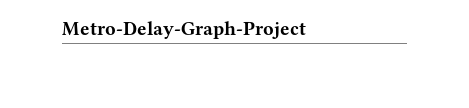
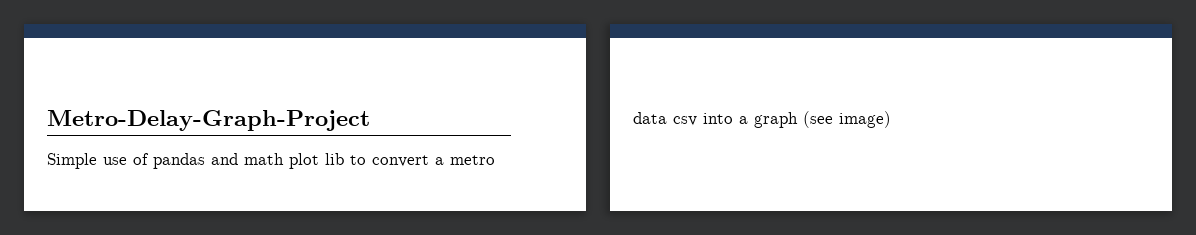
(306, 30) none -> [47,153,495,169] [633,111,891,128] // Simple use of pandas and math plot lib to convert a metro data csv into a graph (see image)

